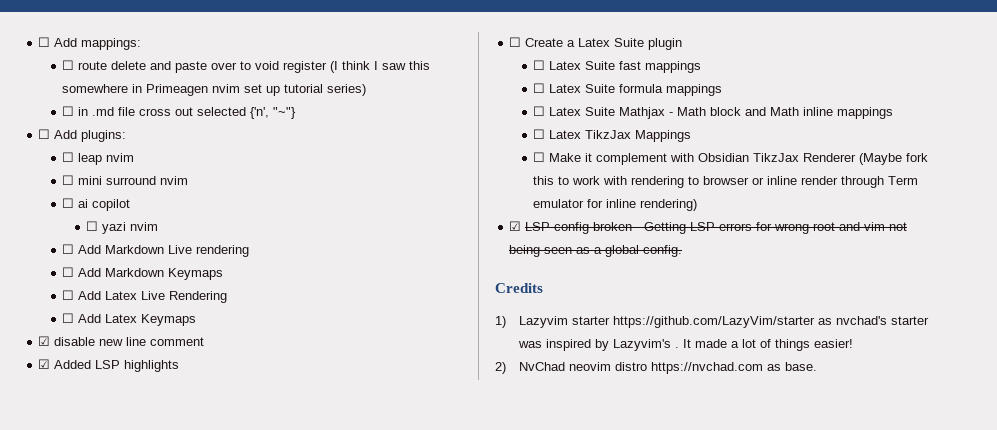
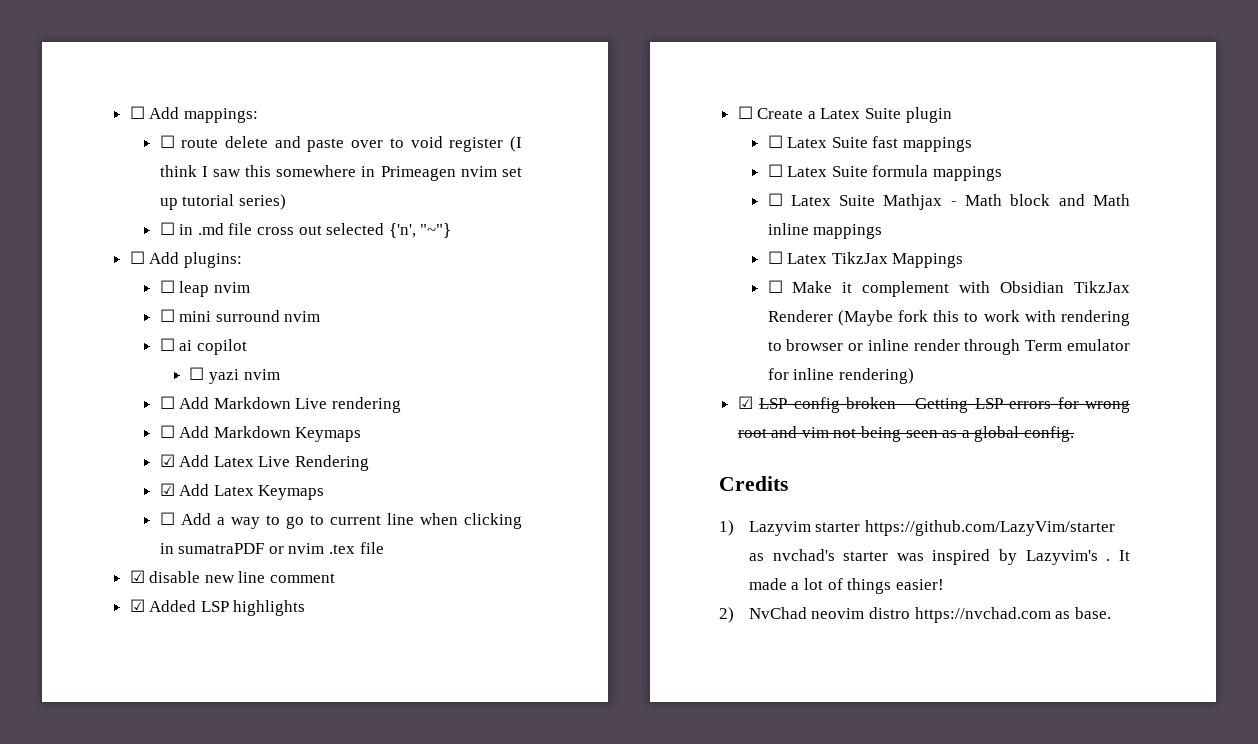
[62,290,75,300] ☐ -> [159,454,175,467] ☑
[62,313,75,323] ☐ -> [159,483,175,496] ☑
(197, 320) none -> [159,512,522,529] [159,542,384,554] // ☐ Add a way to go to current line when clicking in sumatraPDF or nvim .tex file

